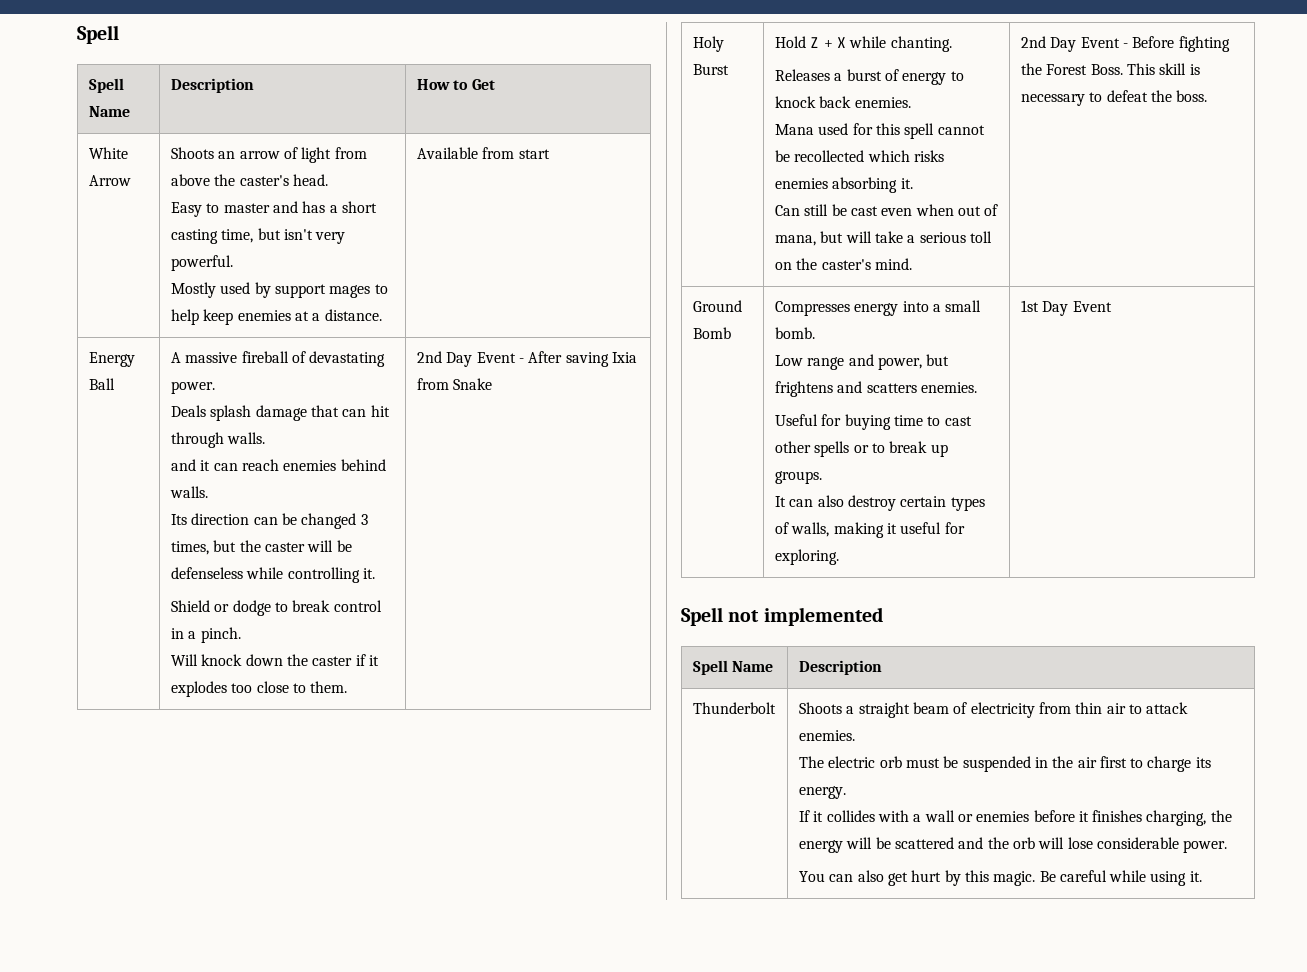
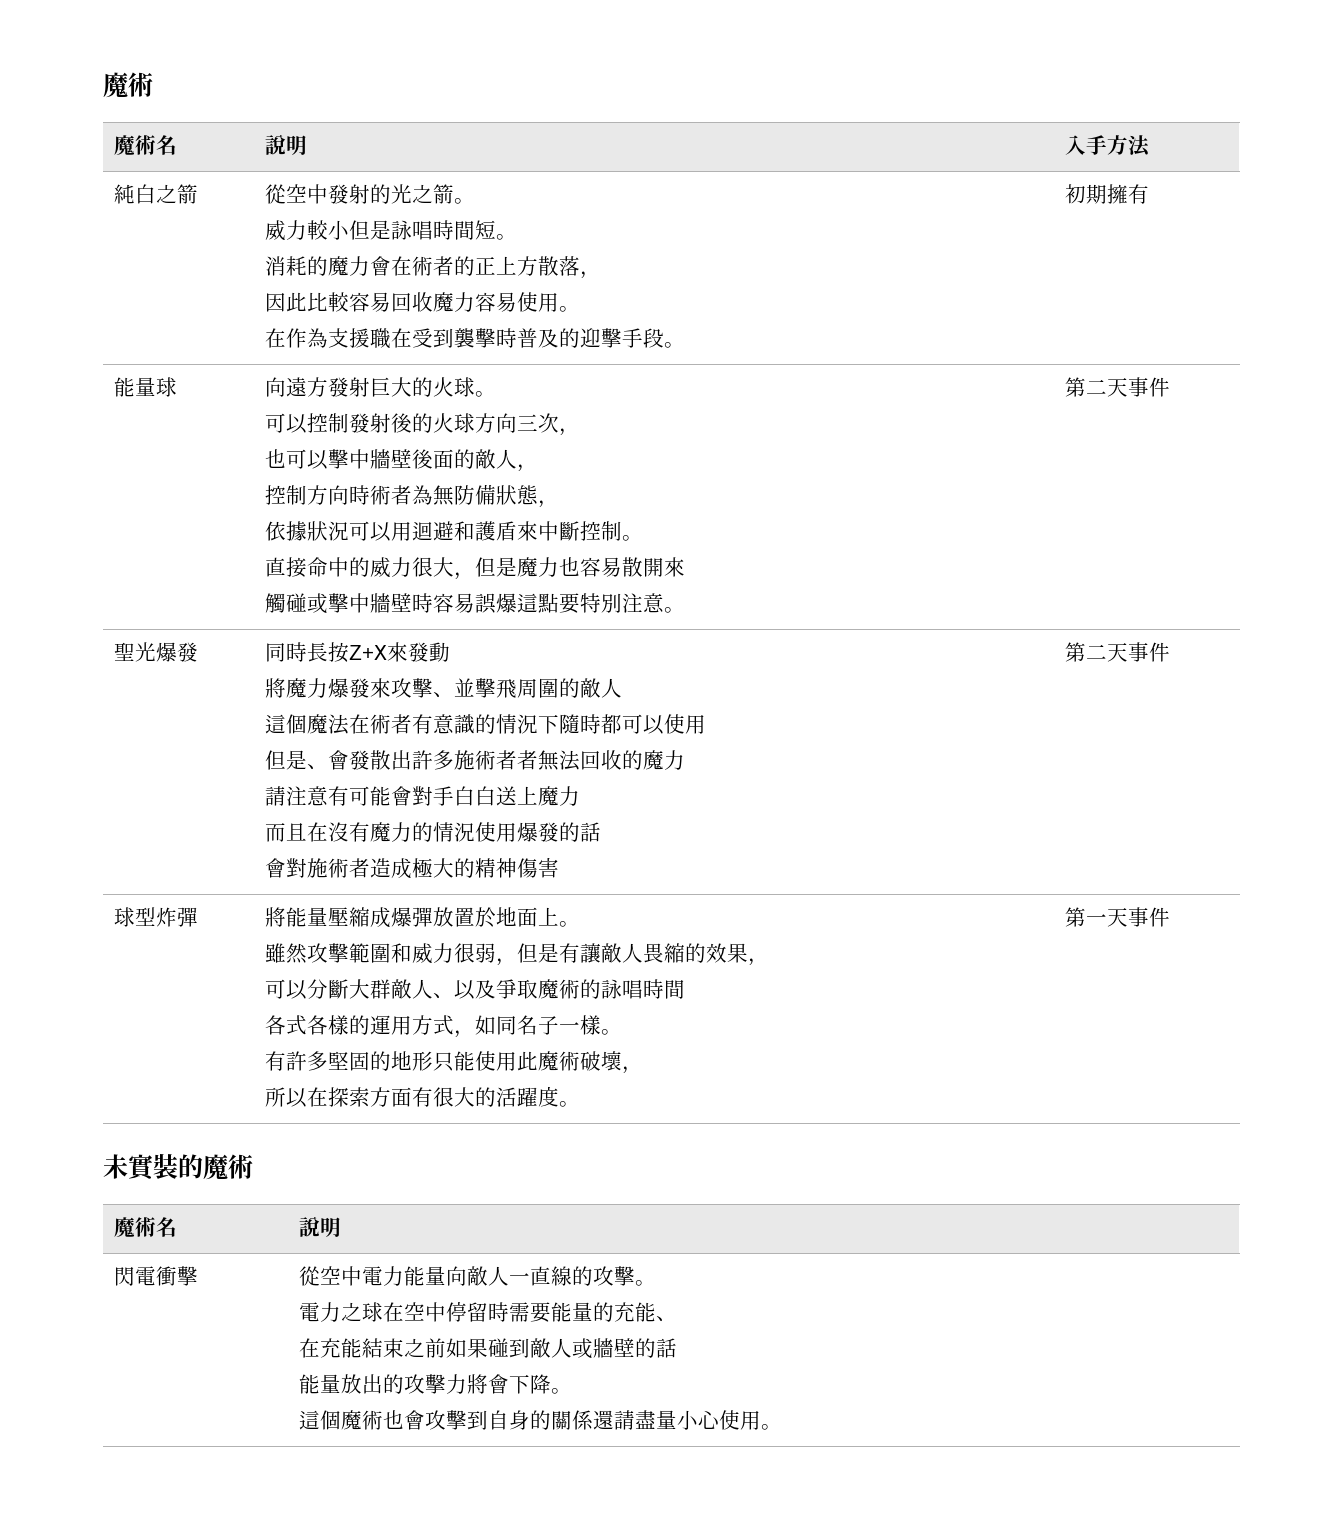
[77,25,119,44] [88,78,124,93] [88,106,130,117] [170,78,254,93] [416,79,495,90] [88,147,128,159] [88,175,131,186] [170,147,367,163] [170,174,328,186] [170,201,377,217] [170,228,346,244] [170,255,233,271] [170,282,388,298] [170,309,382,325] [416,147,550,159] [88,352,135,367] [88,378,115,390] [170,351,386,367] [170,381,215,394] [170,405,390,421] [170,432,266,448] [170,459,386,471] [169,486,208,498] [170,513,368,529] [170,540,352,555] [170,567,375,583] [170,600,382,616] [170,627,241,643] [170,654,379,666] [170,681,348,697] [416,351,637,367] [416,378,493,390] [692,36,724,52] [692,64,729,75] [774,36,952,52] [774,69,964,85] [774,96,911,108] [774,123,985,139] [774,150,944,162] [774,177,913,193] [774,204,999,216] [774,231,992,246] [774,258,912,270] [1020,36,1230,52] [1020,63,1200,75] [1020,90,1208,106] [692,300,742,312] [692,327,731,339] [774,300,982,316] [774,327,815,339] [774,354,950,370] [774,381,977,397] [774,414,972,430] [774,441,948,457] [774,471,822,484] [774,495,985,511] [774,522,965,538] [774,549,839,565] [1020,300,1112,316] [681,607,883,626] [692,660,774,675] [798,660,882,675] [692,702,776,714] [798,702,1189,718] [798,730,855,741] [798,756,1211,772] [798,786,846,799] [798,810,1232,826] [798,837,1228,853] [798,870,1202,886] Spell // Spell Name | Description | How to Get // White Arrow | Shoots an arrow of light from above the caster's head. // Easy to master and has a short casting time, but isn't very powerful. // Mostly used by support mages to help keep enemies at a distance. | Available from start // Energy Ball | A massive fireball of devastating power. // Deals splash damage that can hit through walls. // and it can reach enemies behind walls. // Its direction can be changed 3 times, but the caster will be defenseless while controlling it. // Shield or dodge to break control in a pinch. // Will knock down the caster if it explodes too close to them. | 2nd Day Event - After saving Ixia from Snake // Holy Burst | Hold Z + X while chanting. // Releases a burst of energy to knock back enemies. // Mana used for this spell cannot be recollected which risks enemies absorbing it. // Can still be cast even when out of mana, but will take a serious toll on the caster's mind. | 2nd Day Event - Before fighting the Forest Boss. This skill is necessary to defeat the boss. // Ground Bomb | Compresses energy into a small bomb. // Low range and power, but frightens and scatters enemies. // Useful for buying time to cast other spells or to break up groups. // It can also destroy certain types of walls, making it useful for exploring. | 1st Day Event // Spell not implemented // Spell Name | Description // Thunderbolt | Shoots a straight beam of electricity from thin air to attack enemies. // The electric orb must be suspended in the air first to charge its energy. // If it collides with a wall or enemies before it finishes charging, the energy will be scattered and the orb will lose considerable power. // You can also get hurt by this magic. Be careful while using it. -> [103,72,153,98] [113,135,177,155] [264,134,307,155] [1064,135,1151,157] [113,184,198,204] [264,184,475,204] [264,220,517,241] [264,256,601,279] [264,292,580,312] [264,328,685,349] [1064,184,1149,204] [113,377,177,397] [264,377,496,397] [264,413,580,436] [264,449,538,472] [264,484,559,508] [264,521,643,542] [264,557,685,580] [264,593,685,614] [1064,377,1170,397] [113,642,198,662] [264,642,450,663] [264,678,622,698] [264,714,706,735] [264,750,685,771] [264,786,580,806] [264,822,601,842] [264,858,559,879] [1064,642,1170,662] [113,907,198,927] [264,907,580,928] [264,943,769,966] [264,979,685,1000] [264,1015,622,1038] [264,1051,643,1074] [264,1086,580,1108] [1064,907,1170,927] [103,1154,253,1181] [113,1217,177,1237] [298,1216,341,1237] [113,1266,198,1286] [298,1266,656,1286] [298,1302,677,1323] [298,1338,677,1359] [298,1374,572,1394] [298,1410,782,1430] 魔術 // 魔術名 | 說明 | 入手方法 // 純白之箭 | 從空中發射的光之箭。 // 威力較小但是詠唱時間短。 // 消耗的魔力會在術者的正上方散落， // 因此比較容易回收魔力容易使用。 // 在作為支援職在受到襲擊時普及的迎擊手段。 | 初期擁有 // 能量球 | 向遠方發射巨大的火球。 // 可以控制發射後的火球方向三次， // 也可以擊中牆壁後面的敵人， // 控制方向時術者為無防備狀態， // 依據狀況可以用迴避和護盾來中斷控制。 // 直接命中的威力很大，但是魔力也容易散開來 // 觸碰或擊中牆壁時容易誤爆這點要特別注意。 | 第二天事件 // 聖光爆發 | 同時長按Z+X來發動 // 將魔力爆發來攻擊、並擊飛周圍的敵人 // 這個魔法在術者有意識的情況下隨時都可以使用 // 但是、會發散出許多施術者者無法回收的魔力 // 請注意有可能會對手白白送上魔力 // 而且在沒有魔力的情況使用爆發的話 // 會對施術者造成極大的精神傷害 | 第二天事件 // 球型炸彈 | 將能量壓縮成爆彈放置於地面上。 // 雖然攻擊範圍和威力很弱，但是有讓敵人畏縮的效果， // 可以分斷大群敵人、以及爭取魔術的詠唱時間 // 各式各樣的運用方式，如同名子一樣。 // 有許多堅固的地形只能使用此魔術破壞， // 所以在探索方面有很大的活躍度。 | 第一天事件 // 未實裝的魔術 // 魔術名 | 說明 // 閃電衝擊 | 從空中電力能量向敵人一直線的攻擊。 // 電力之球在空中停留時需要能量的充能、 // 在充能結束之前如果碰到敵人或牆壁的話 // 能量放出的攻擊力將會下降。 // 這個魔術也會攻擊到自身的關係還請盡量小心使用。

